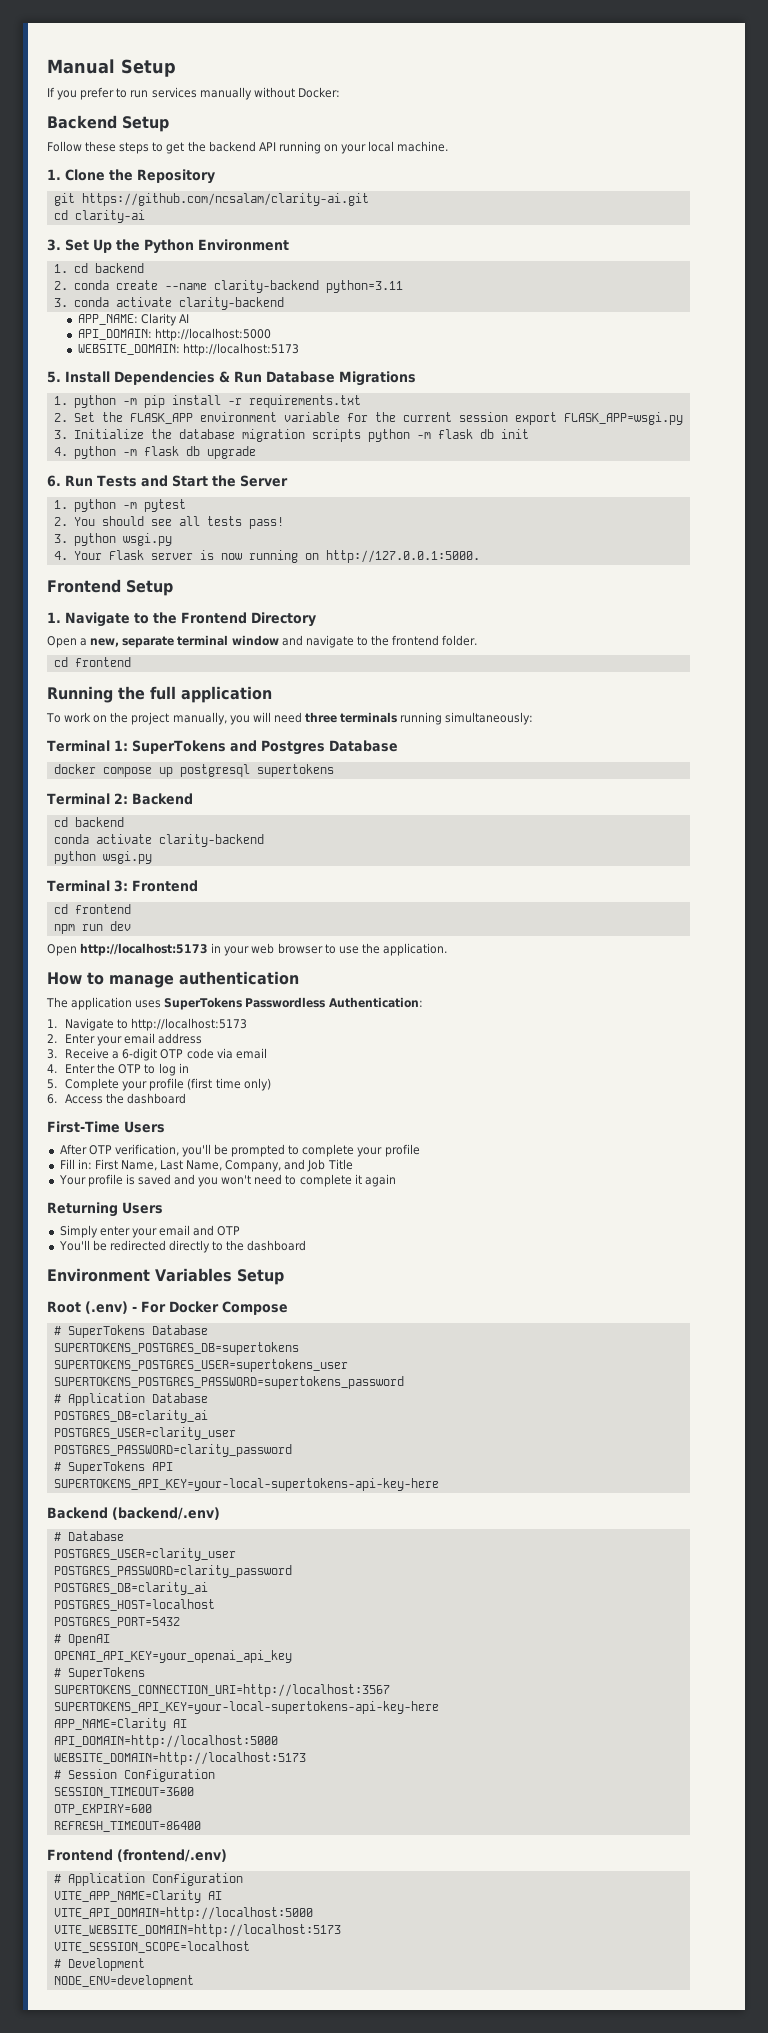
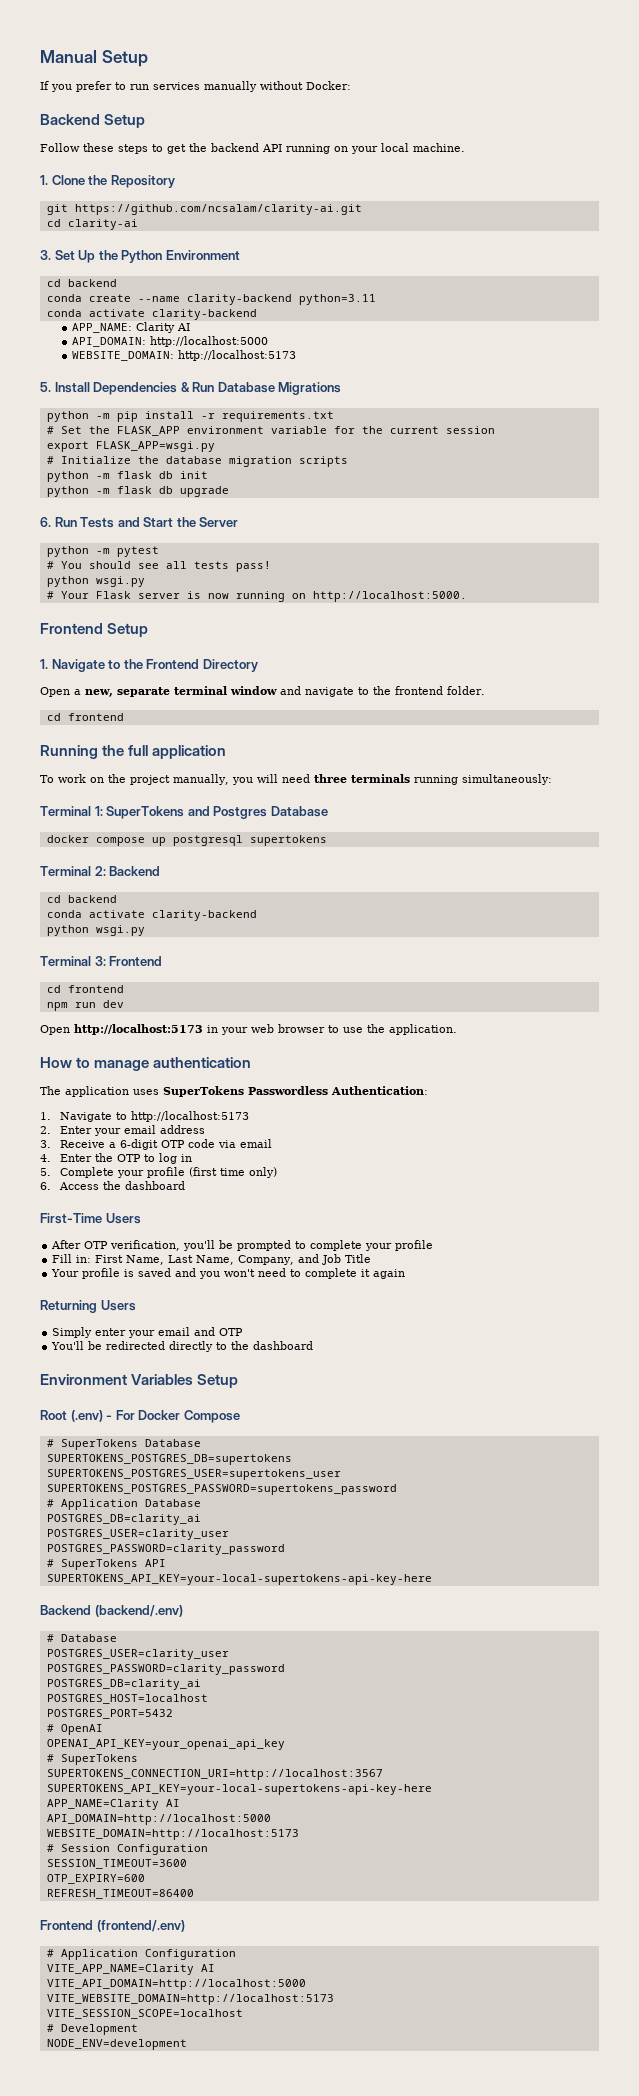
[53,263,144,273] [53,281,68,290] 1. cd backend // 2. -> [46,279,117,287] cd backend //
[53,298,68,307] 3. -> (376, 299) none
[53,396,68,405] 1. -> (342, 388) none
[53,413,68,422] 2. -> [46,426,54,434] #
(508, 417) none -> (495, 430) //
[53,430,68,439] 3. -> [46,456,54,464] #
(361, 435) none -> (348, 461) //
[53,447,68,456] 4. -> (208, 475) none
[53,500,68,509] 1. -> (239, 522) none
[53,517,68,526] 2. -> [46,561,54,569] #
[53,533,172,546] [53,551,68,560] 3. python wsgi.py // 4. -> [46,576,145,587] [46,591,54,599] python wsgi.py // #
[325,550,480,563] http://127.0.0.1:5000. -> [312,591,467,602] http://localhost:5000.

